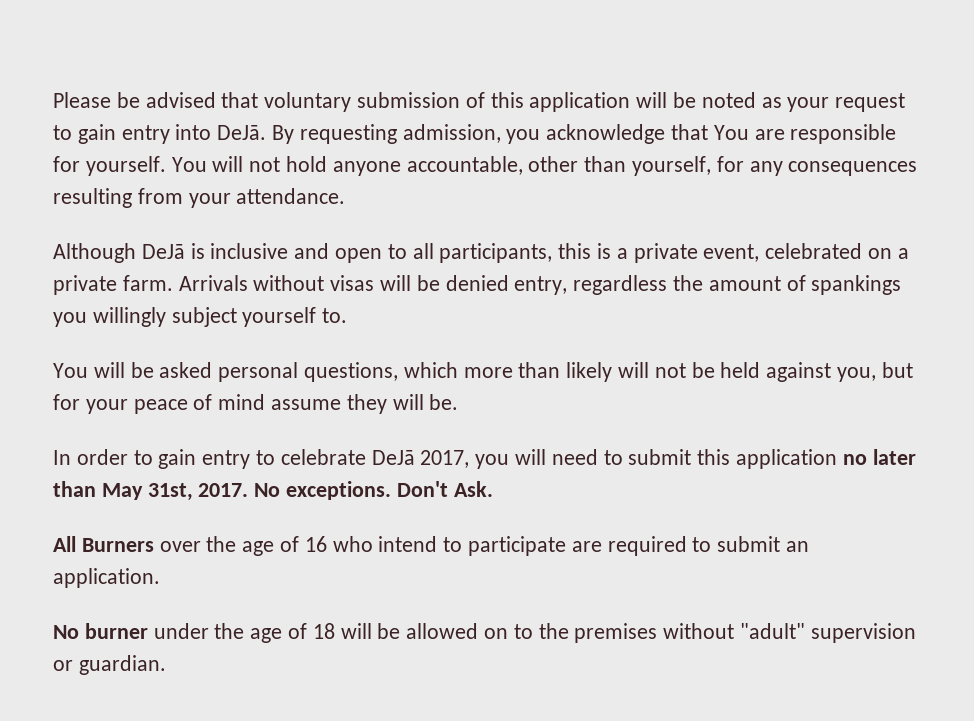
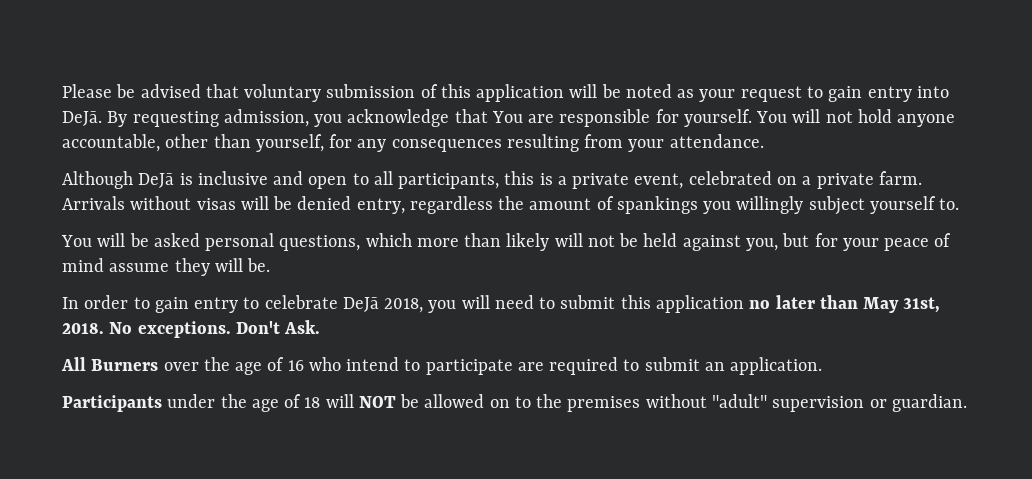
[420,450,470,468] 2017, -> [384,298,424,313] 2018,
[198,483,249,497] 2017. -> [62,323,104,334] 2018.
[53,623,148,639] No burner -> [62,395,162,412] Participants
(372, 631) none -> [358,396,396,408] NOT

